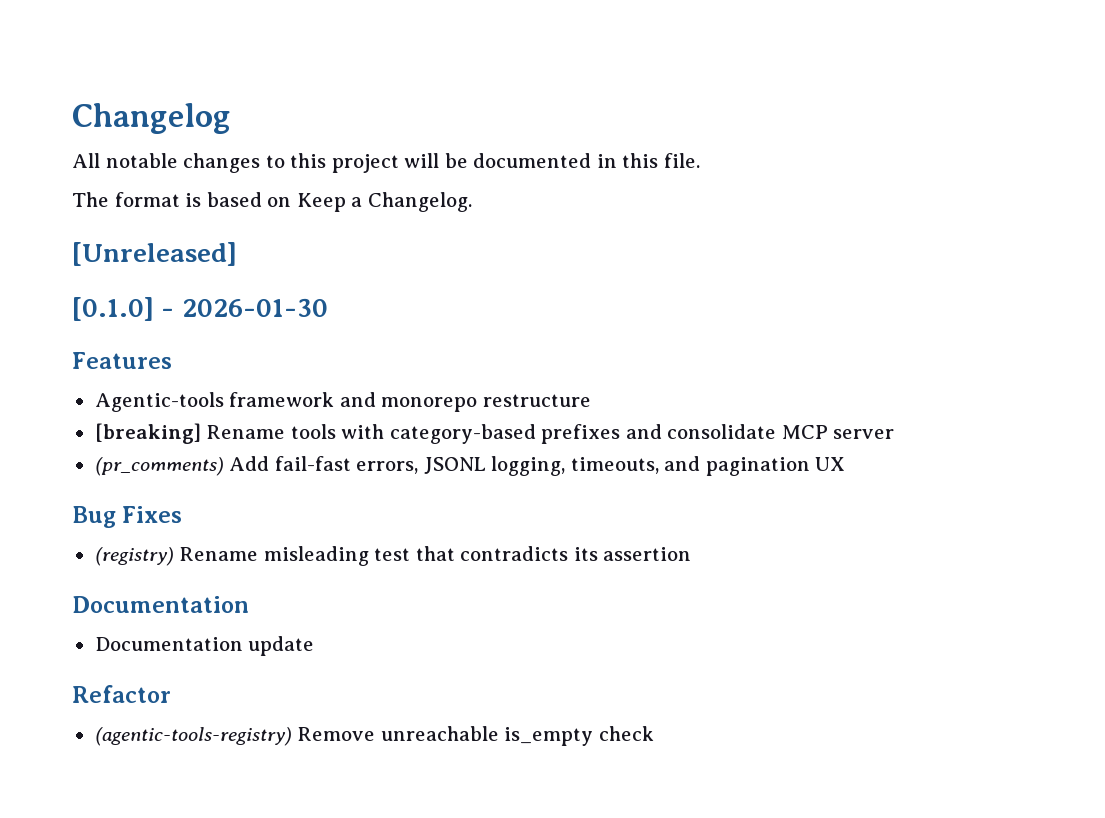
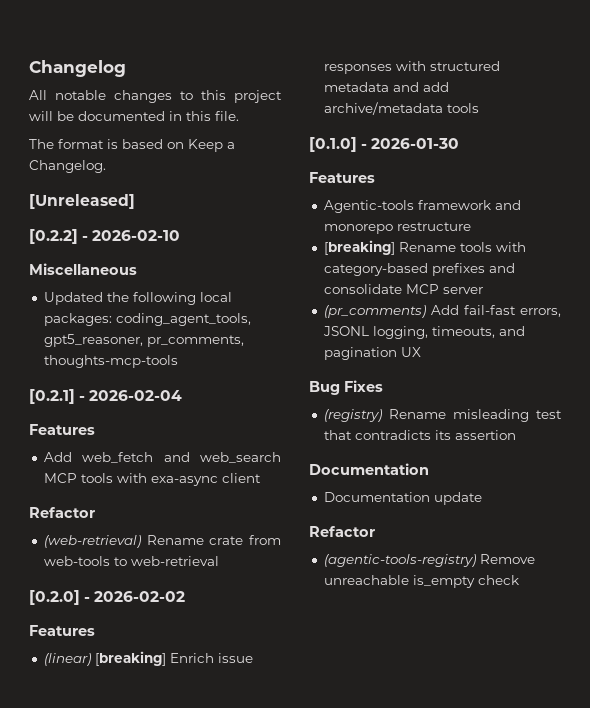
(237, 254) none -> [29,229,181,244] [29,263,137,275] [43,292,232,305] [43,313,251,326] [43,334,244,347] [43,355,178,368] [29,389,183,404] [29,424,95,435] [43,452,281,463] [43,473,261,486] [29,507,95,518] [43,535,281,548] [43,556,219,566] [29,590,186,605] [29,625,95,636] [43,651,253,666] [323,61,500,74] [323,82,449,92] [323,102,479,115] // [0.2.2] - 2026-02-10 // Miscellaneous // Updated the following local packages: coding_agent_tools, gpt5_reasoner, pr_comments, thoughts-mcp-tools // [0.2.1] - 2026-02-04 // Features // Add web_fetch and web_search MCP tools with exa-async client // Refactor // (web-retrieval) Rename crate from web-tools to web-retrieval // [0.2.0] - 2026-02-02 // Features // (linear) [breaking] Enrich issue responses with structured metadata and add archive/metadata tools

